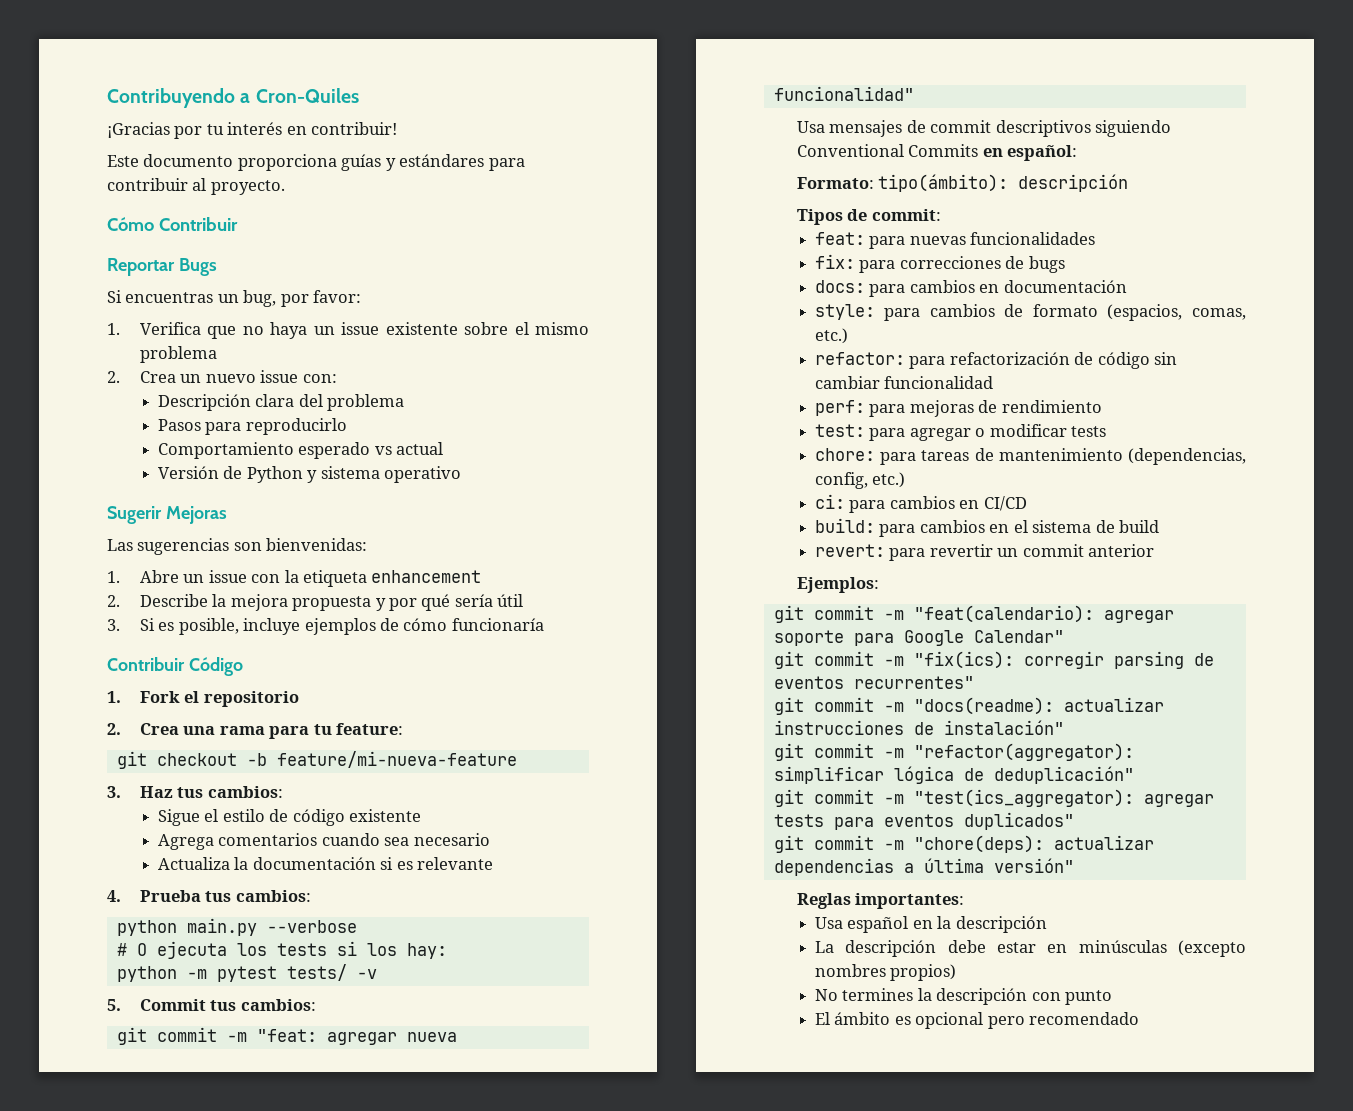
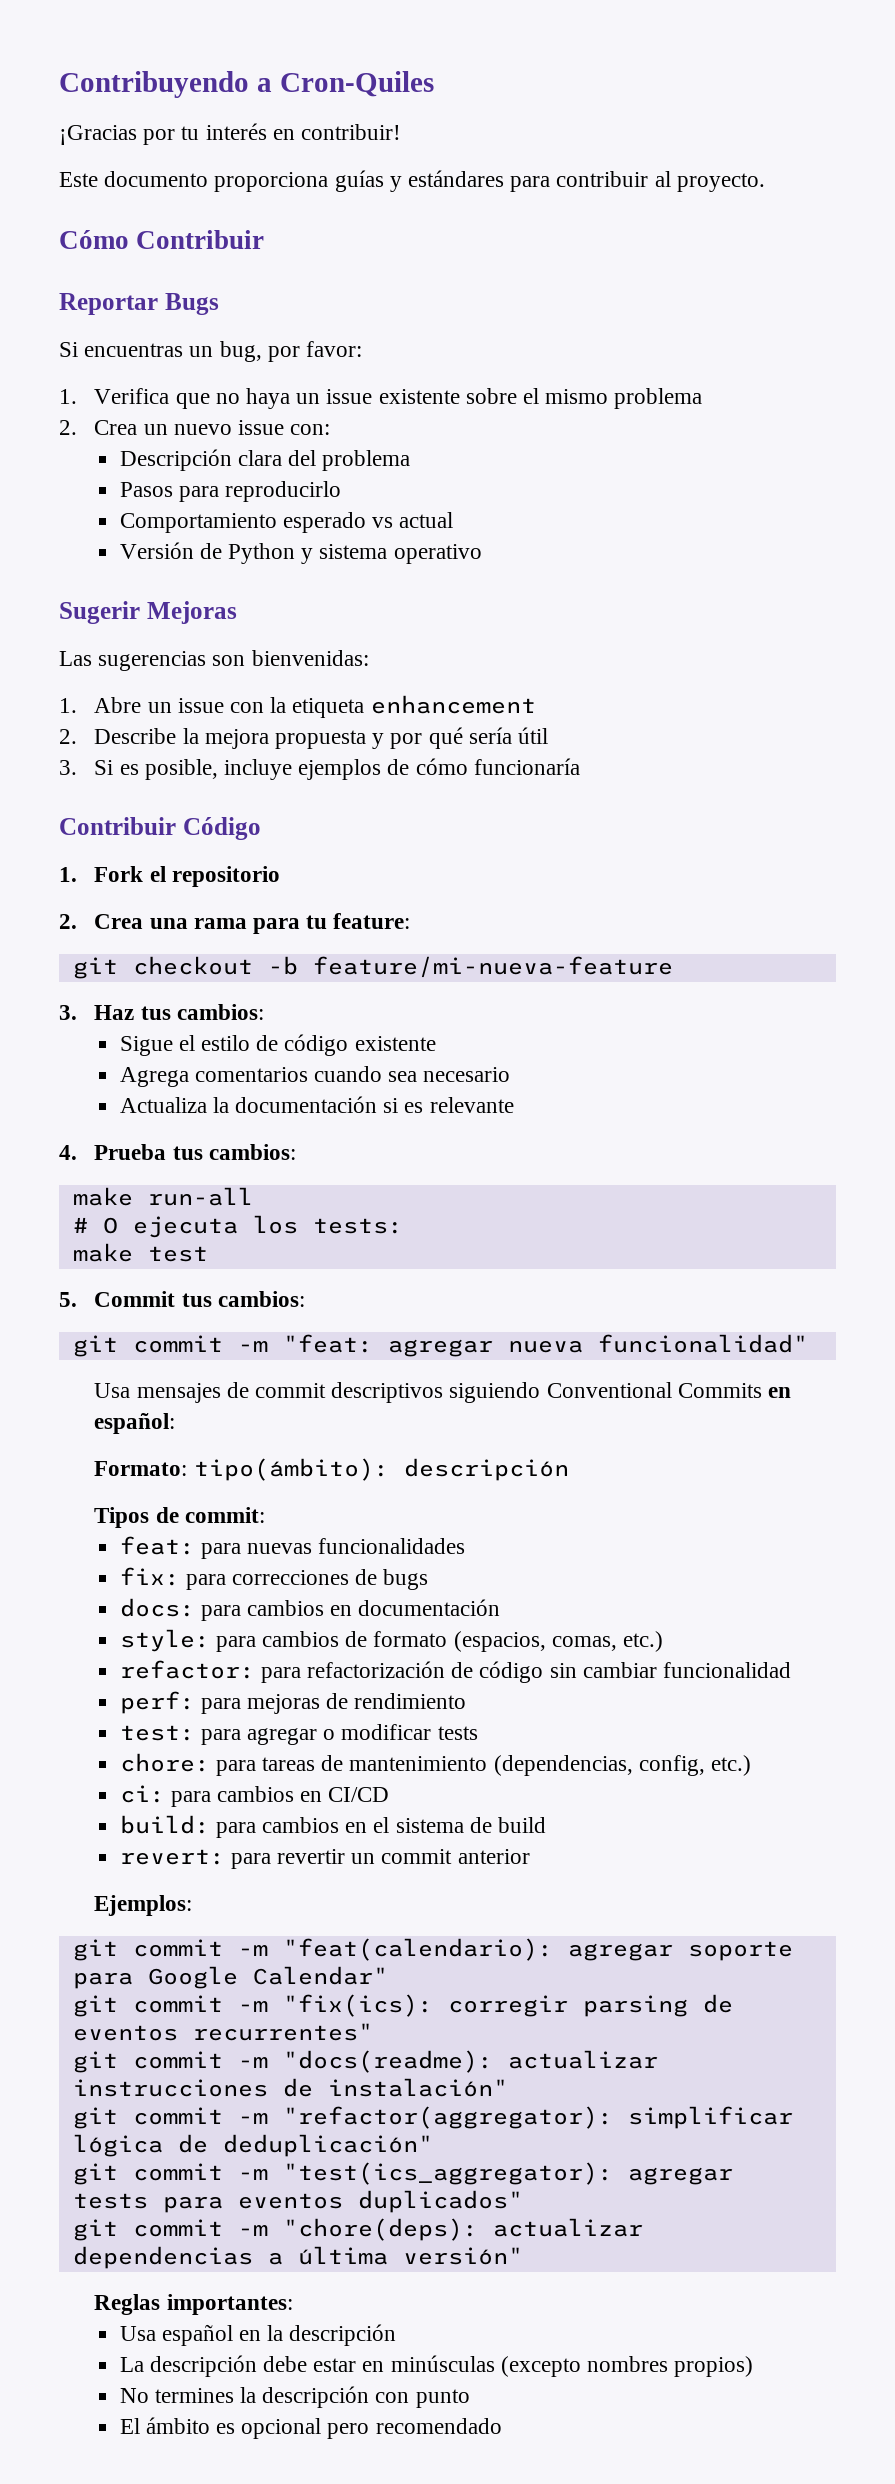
[116,918,357,936] python main.py --verbose -> [72,1187,253,1206] make run-all
[276,941,447,959] [116,964,377,982] tests si los hay: // python -m pytest tests/ -v -> [312,1218,403,1234] [72,1243,208,1262] tests: // make test

